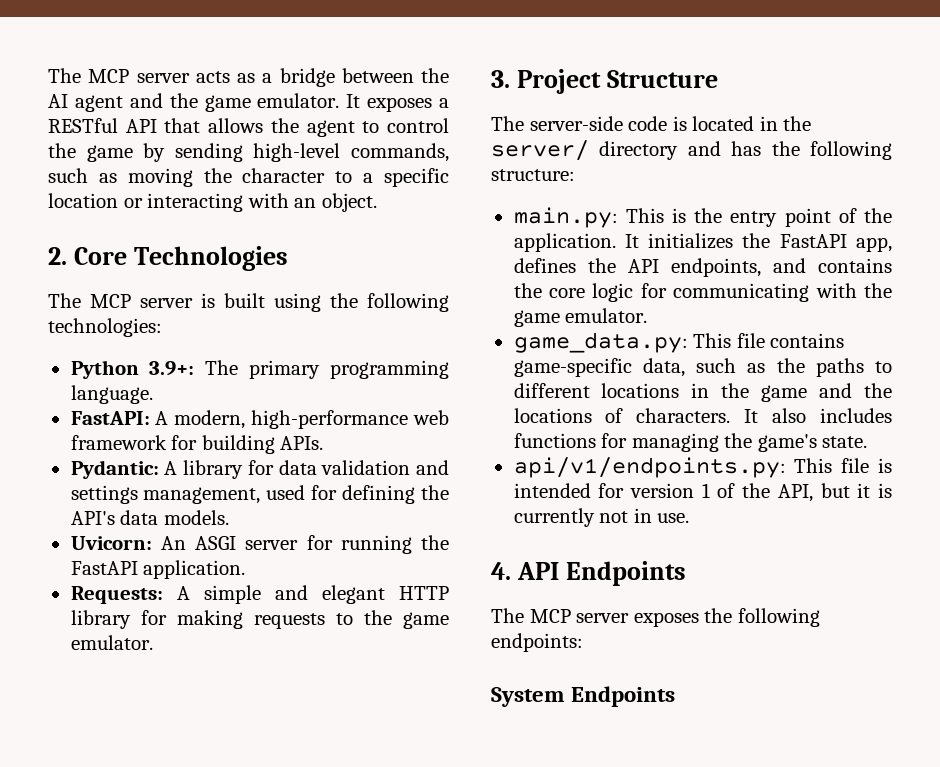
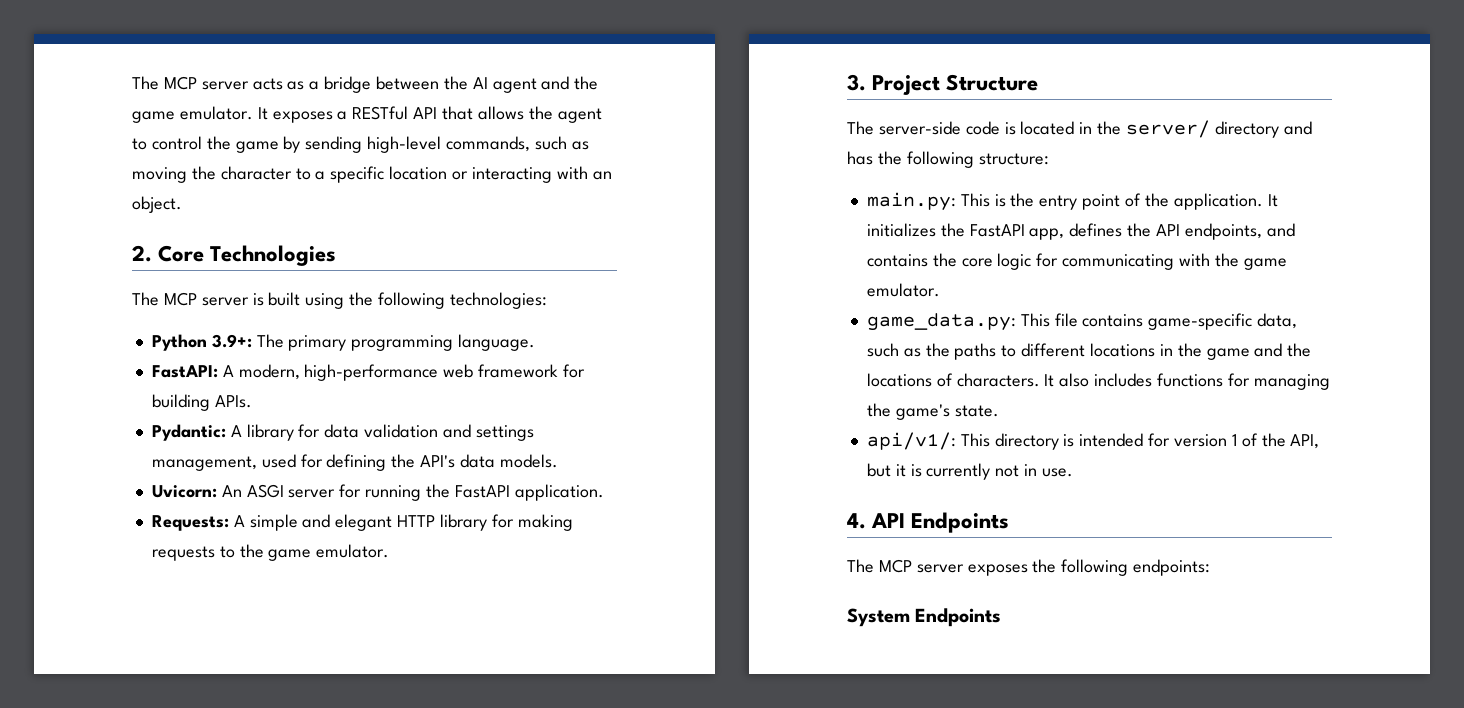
[513,457,870,478] api/v1/endpoints.py: This file -> [866,432,1059,450] api/v1/: This directory

